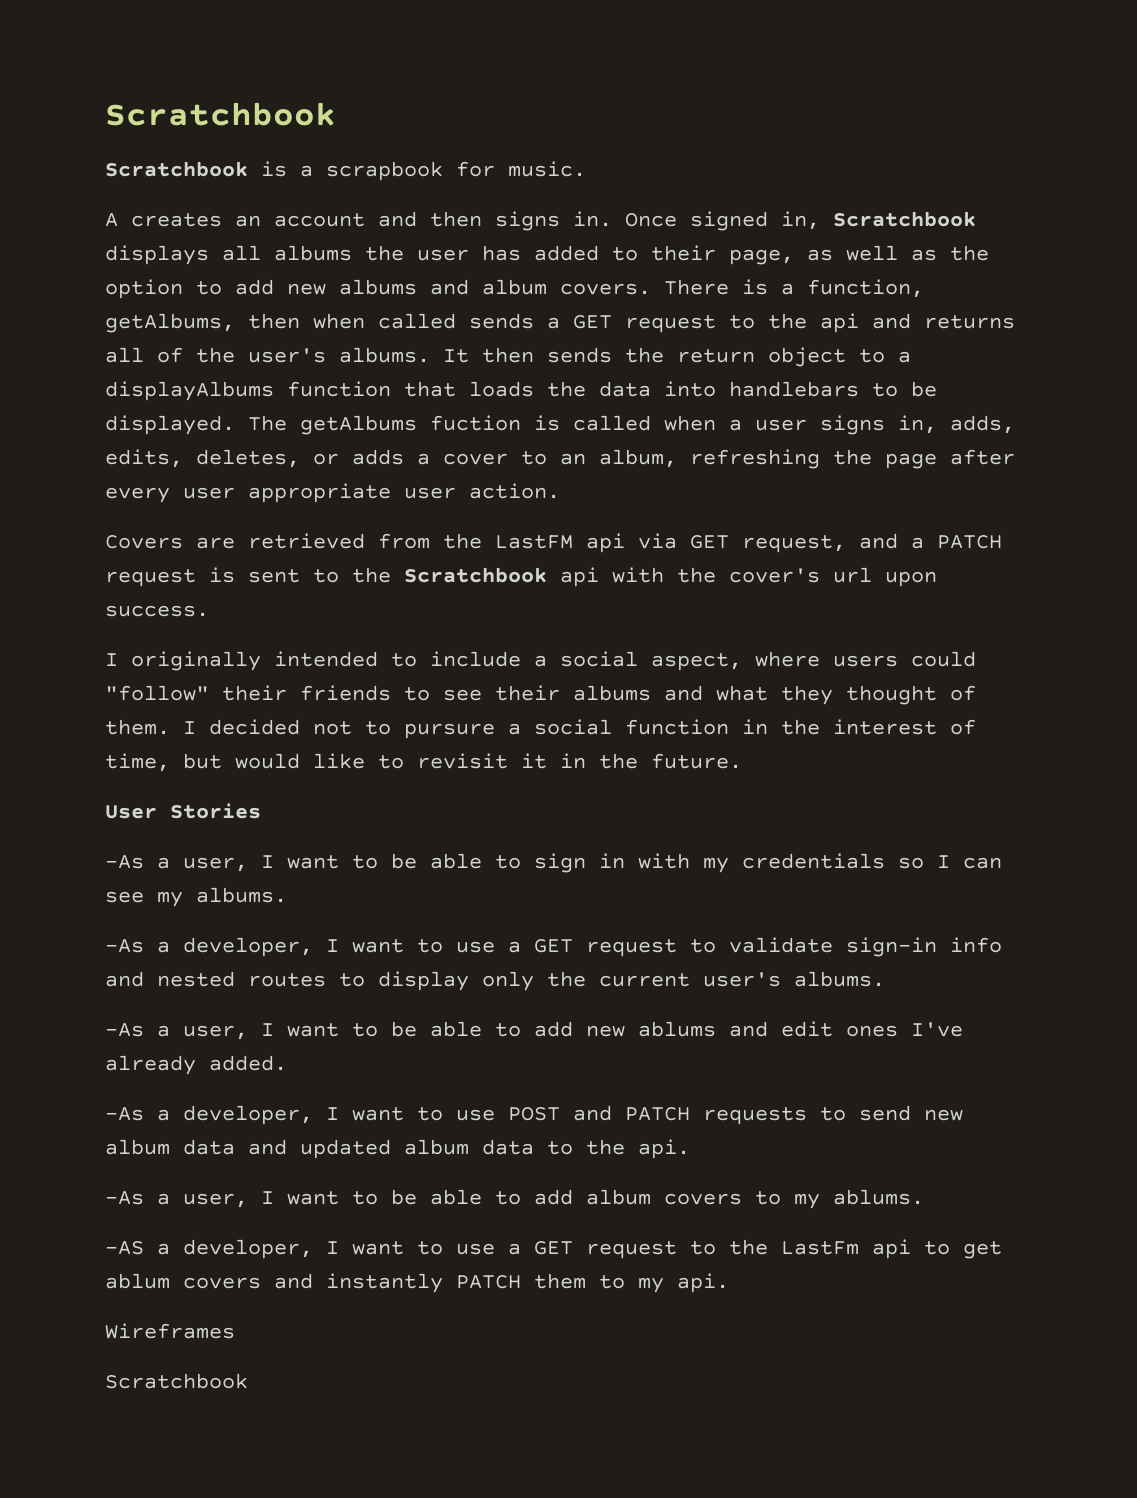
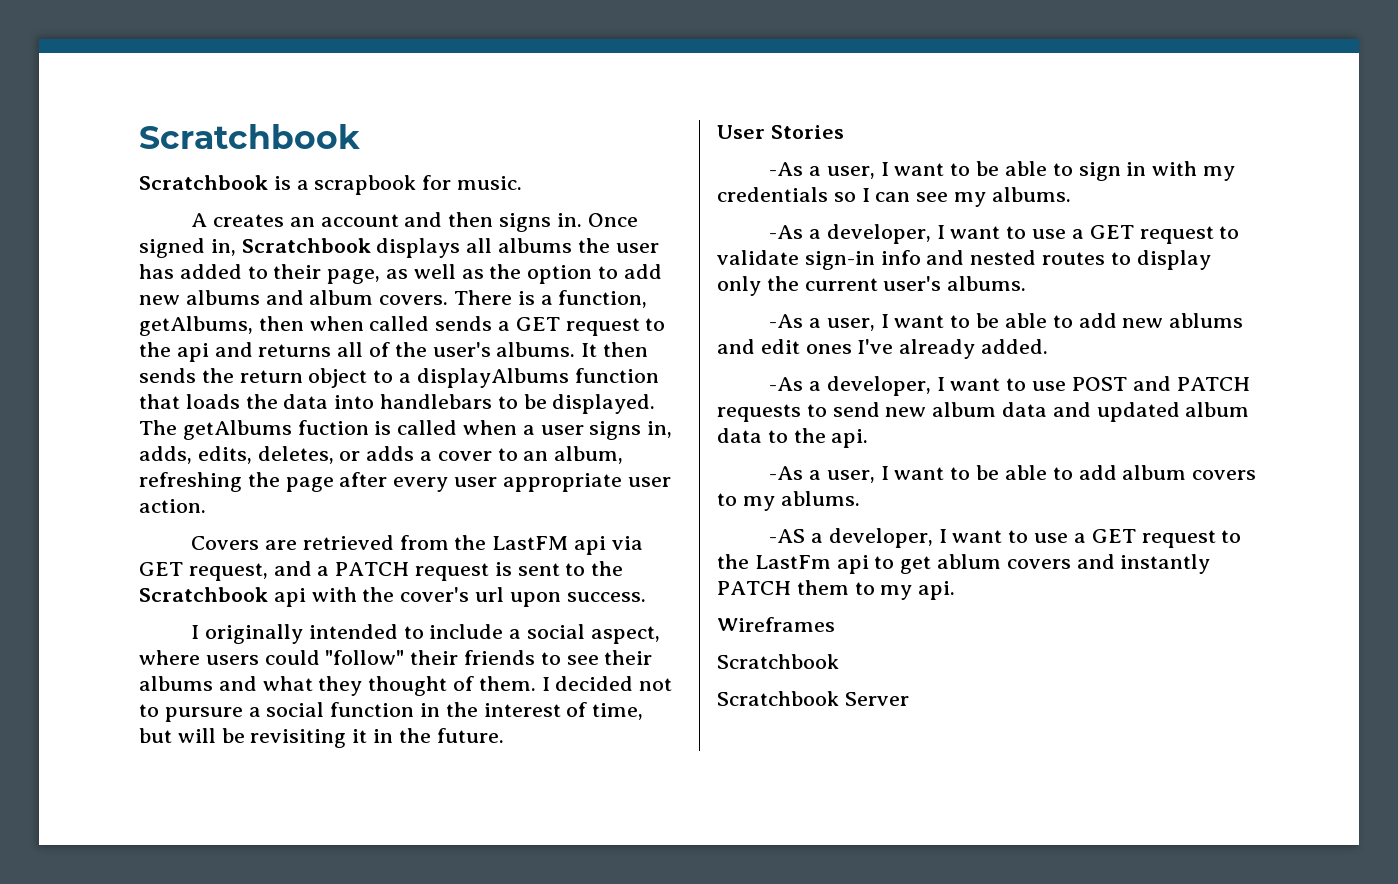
[235,753,508,769] would like to revisit -> [177,728,347,748] will be revisiting
(248, 1381) none -> [717,691,909,706] // Scratchbook Server

